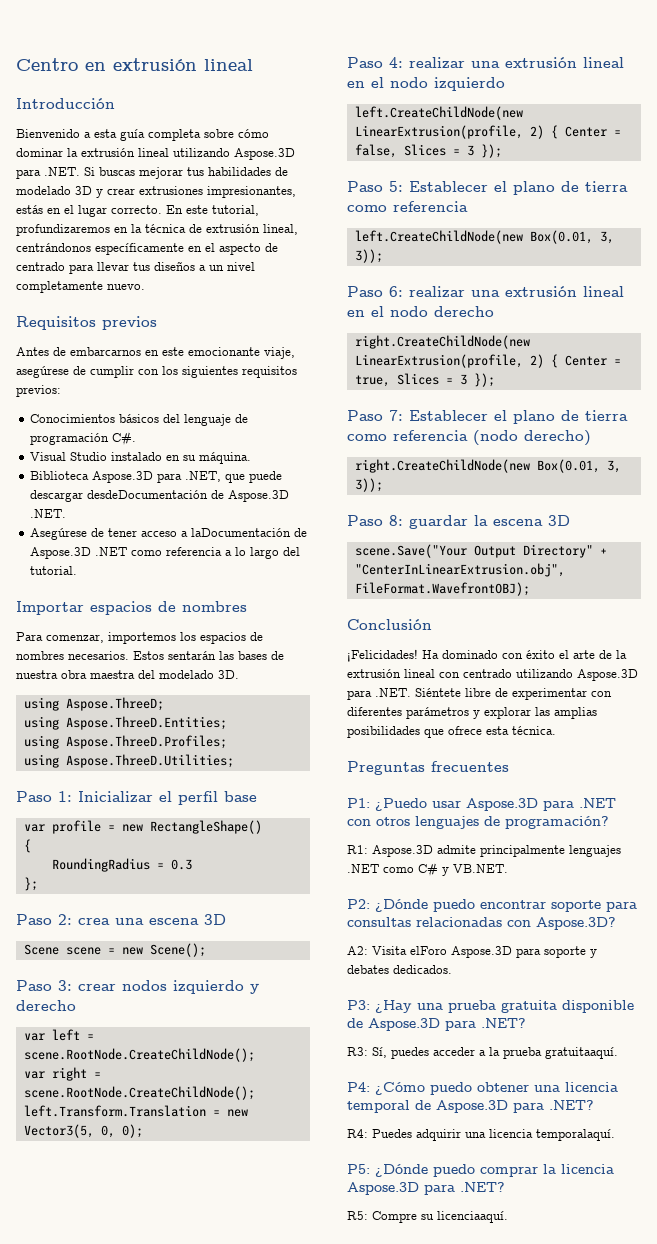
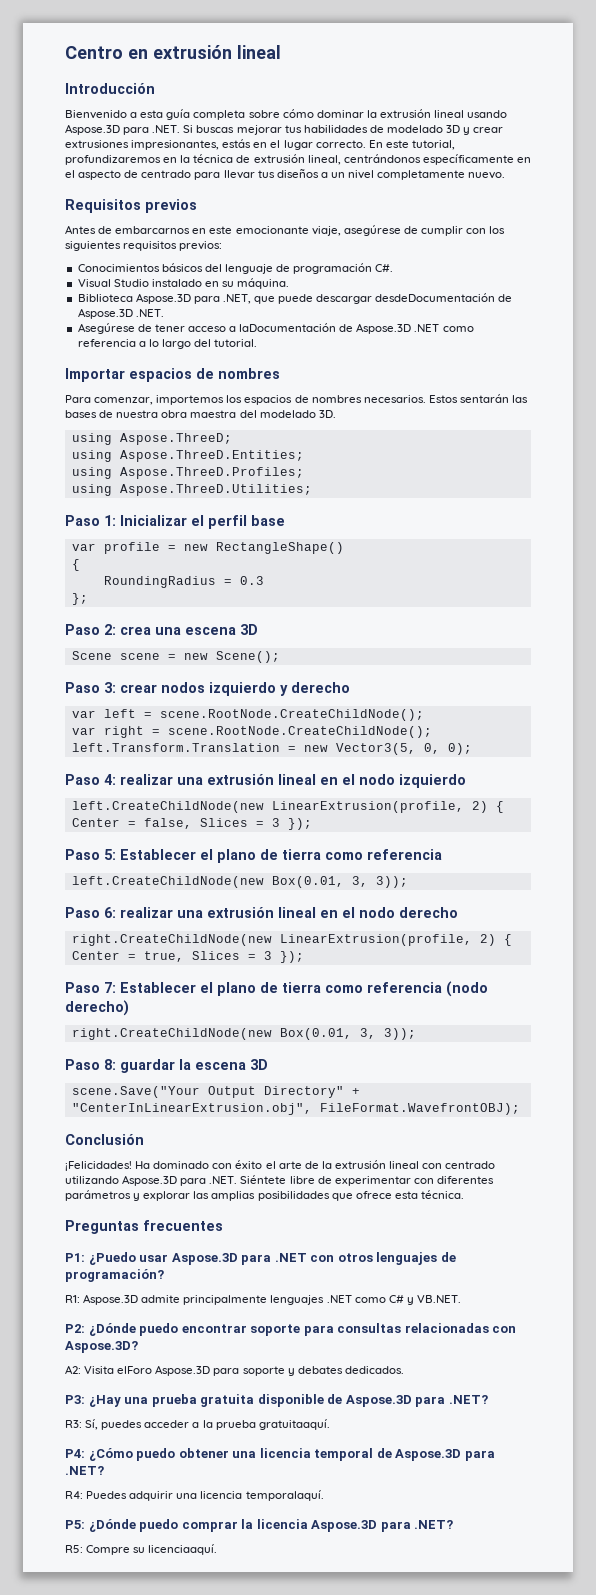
[173,148,230,157] utilizando -> [467,110,508,118] usando

